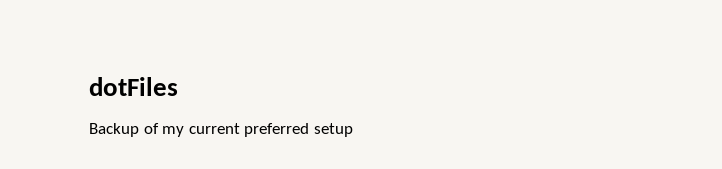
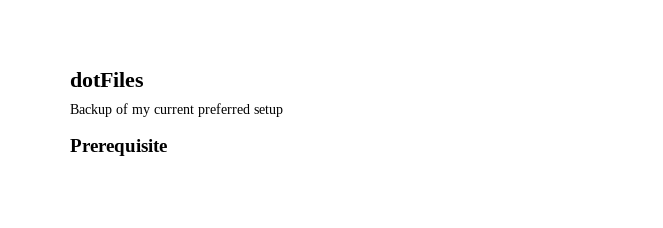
(353, 130) none -> [70,139,167,156] // Prerequisite

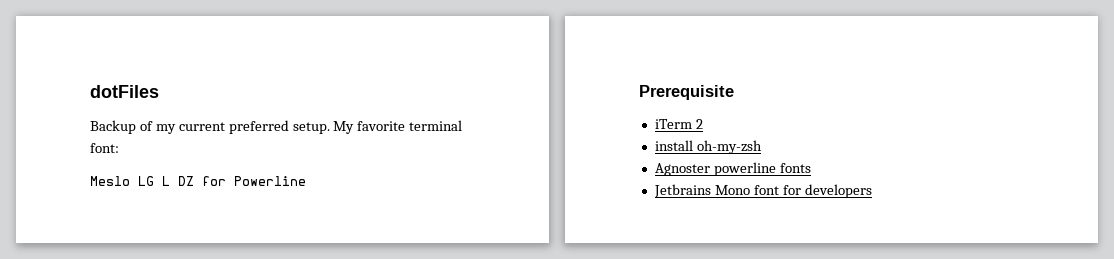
[254,105,283,117] [70,139,167,156] setup // Prerequisite -> [292,120,463,134] [90,143,119,153] [90,176,306,186] [639,85,734,100] [654,119,703,129] [654,140,762,154] [654,162,811,176] [653,184,872,198] setup. My favorite terminal font: // Meslo LG L DZ for Powerline // Prerequisite // iTerm 2 // install oh-my-zsh // Agnoster powerline fonts // Jetbrains Mono font for developers

